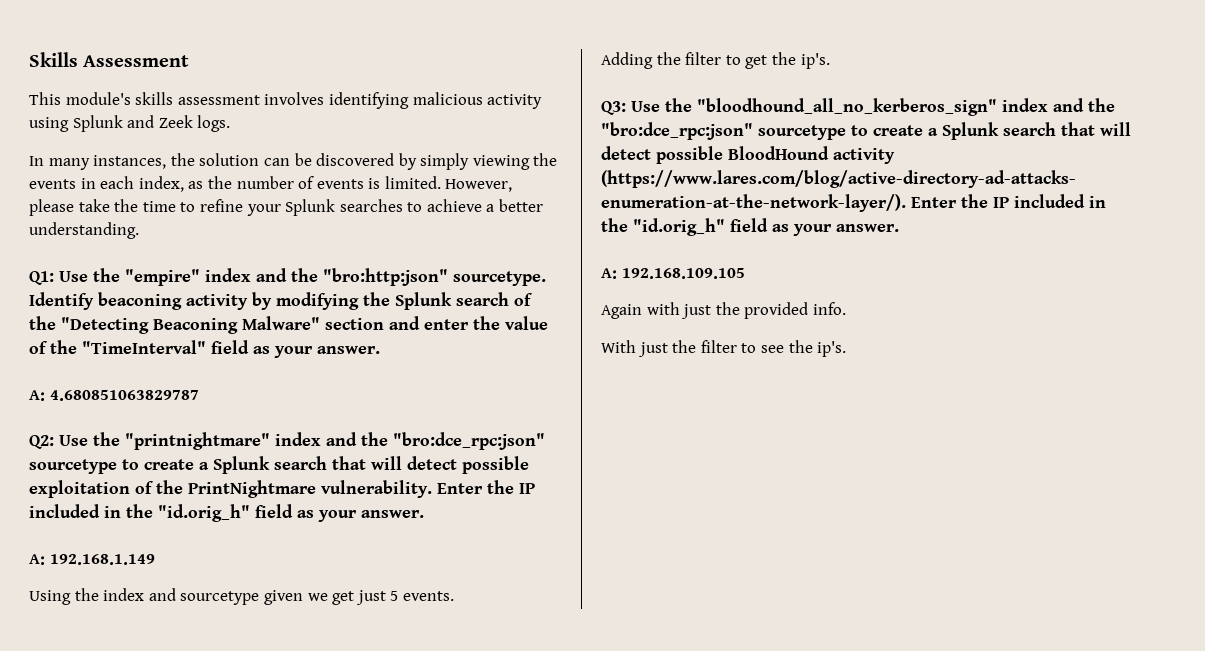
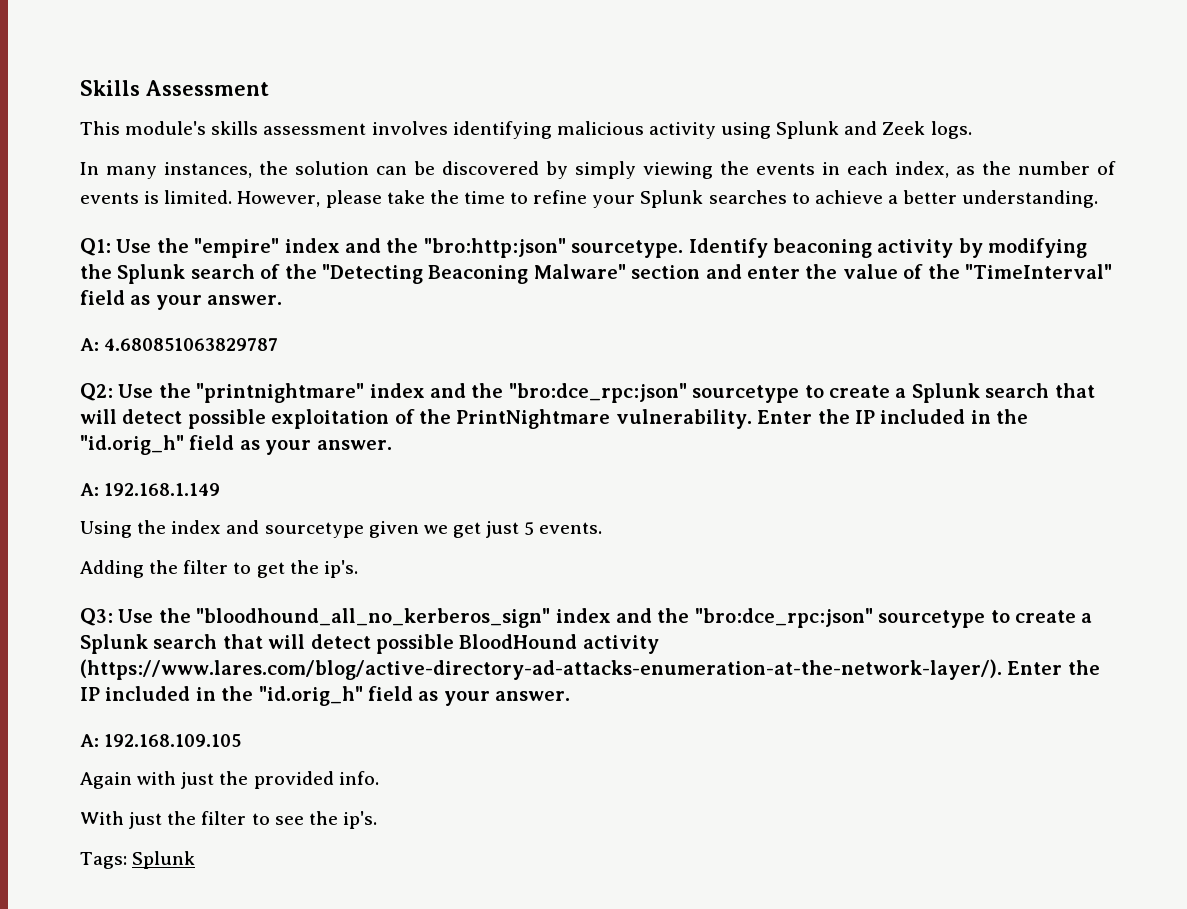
(847, 349) none -> [80,851,196,869] // Tags: Splunk

